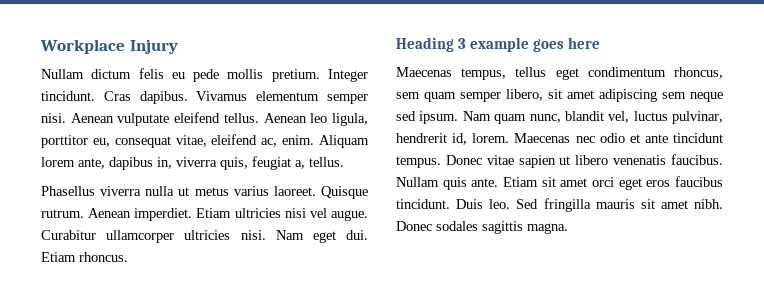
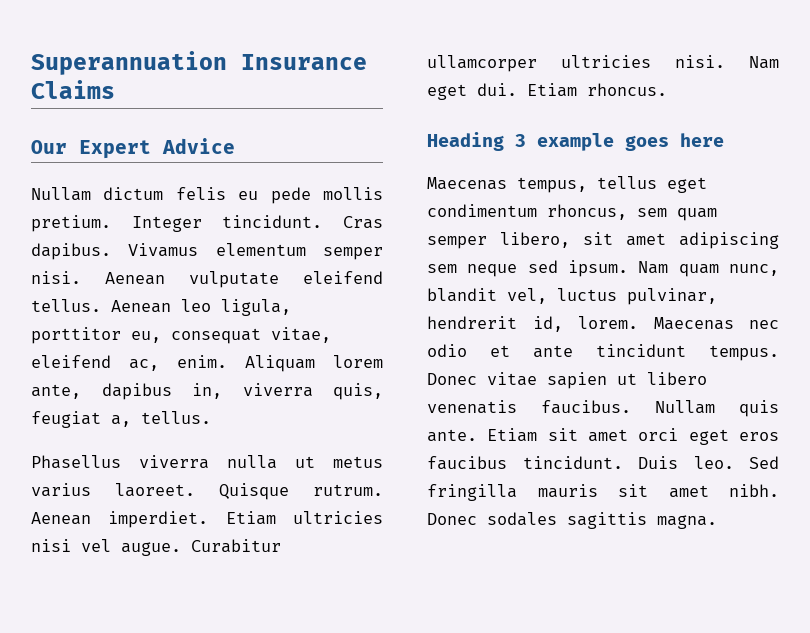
[40,39,178,54] Workplace Injury -> [31,51,367,75] [31,80,115,99] [31,138,235,159] Superannuation Insurance Claims // Our Expert Advice

